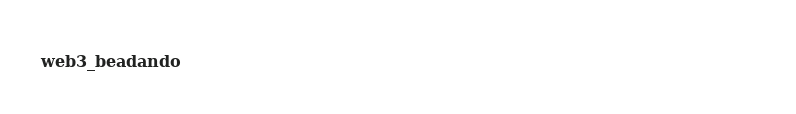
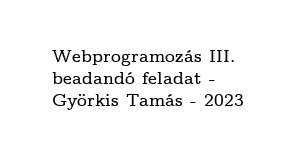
[40,55,181,71] web3_beadando -> [52,50,235,66] [52,72,216,84] [52,94,244,110] Webprogramozás III. beadandó feladat - Györkis Tamás - 2023

